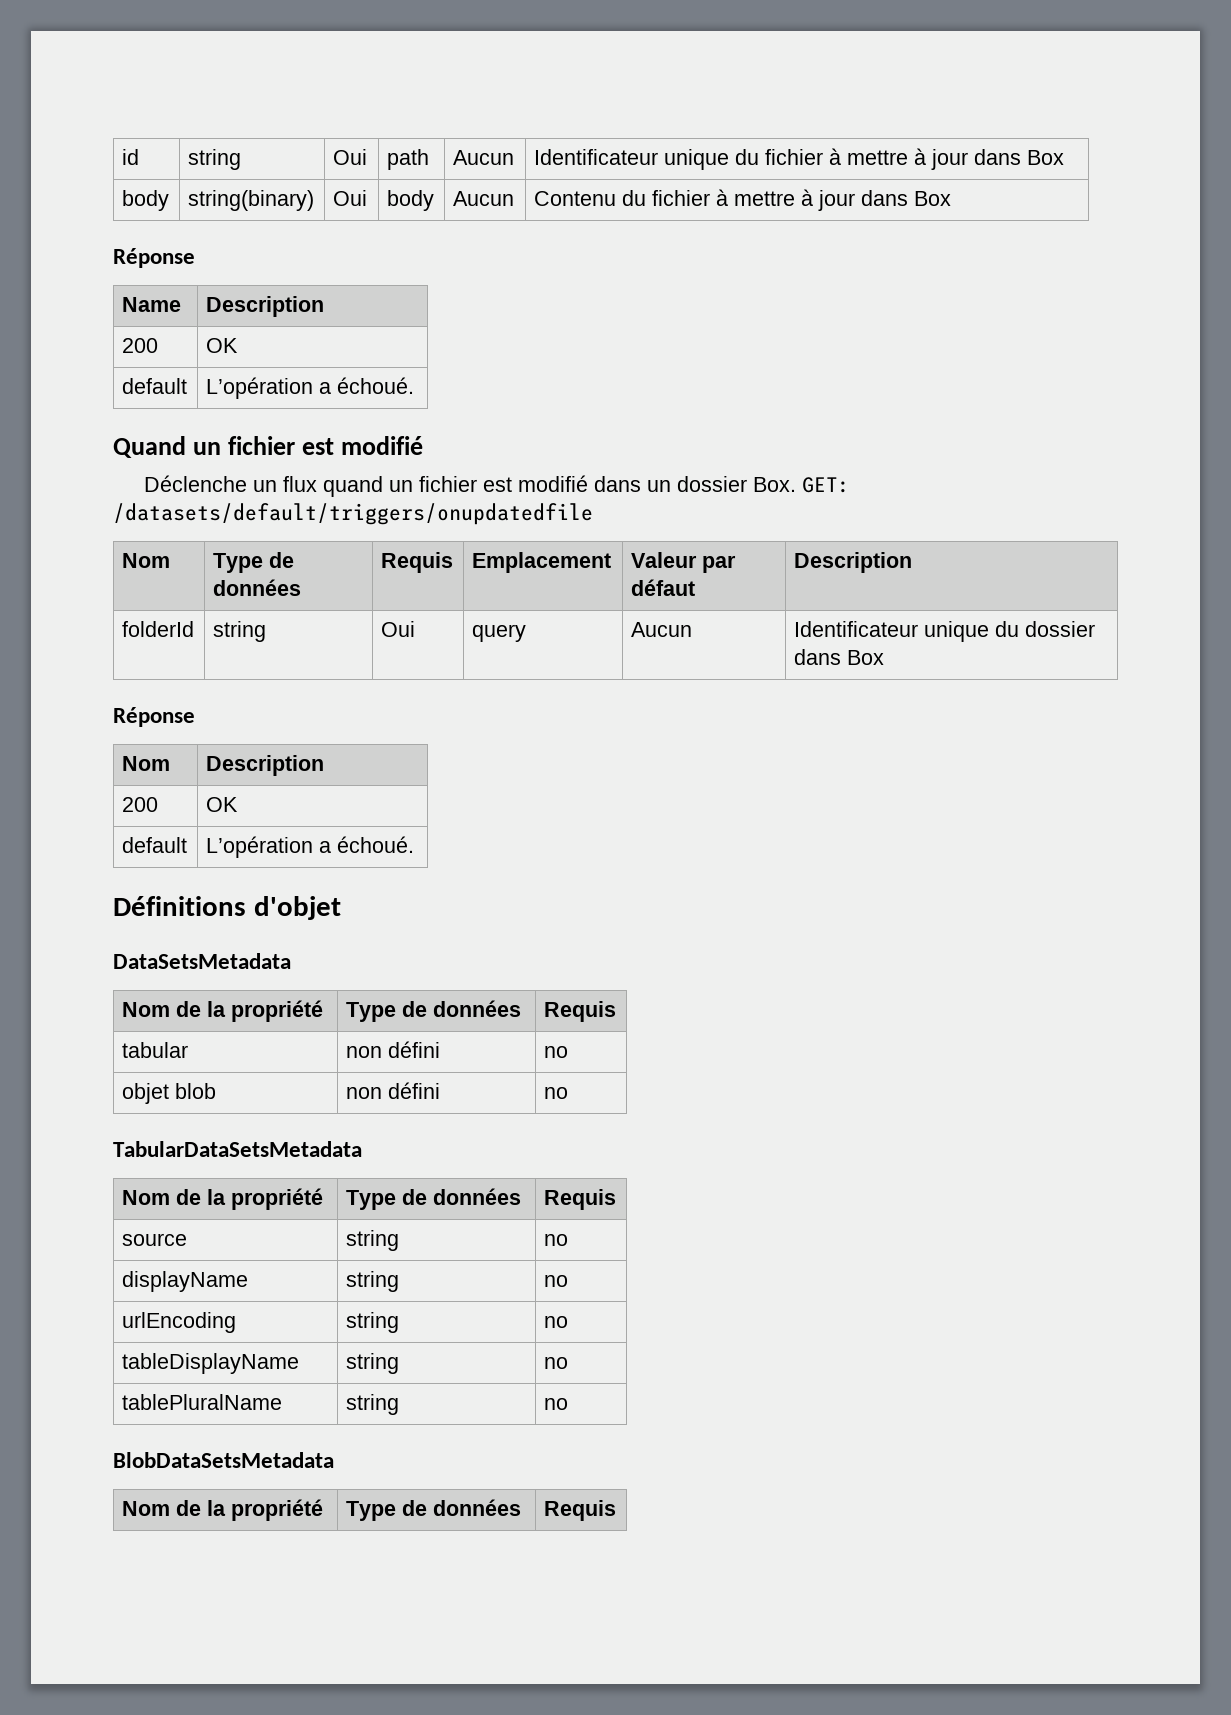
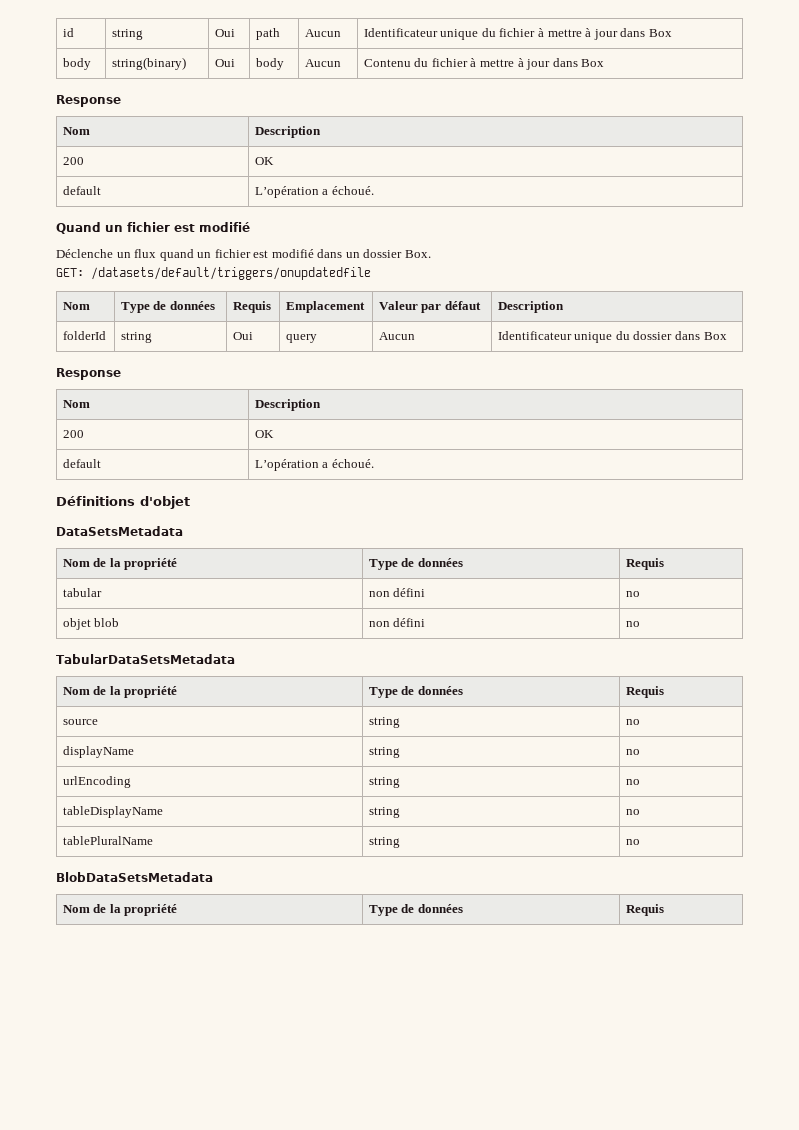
[113,248,195,268] [122,297,182,312] Réponse // Name -> [56,95,121,107] [62,127,90,135] Response // Nom
(796, 484) none -> (431, 254) //
[113,707,195,727] Réponse -> [56,368,121,380] Response

